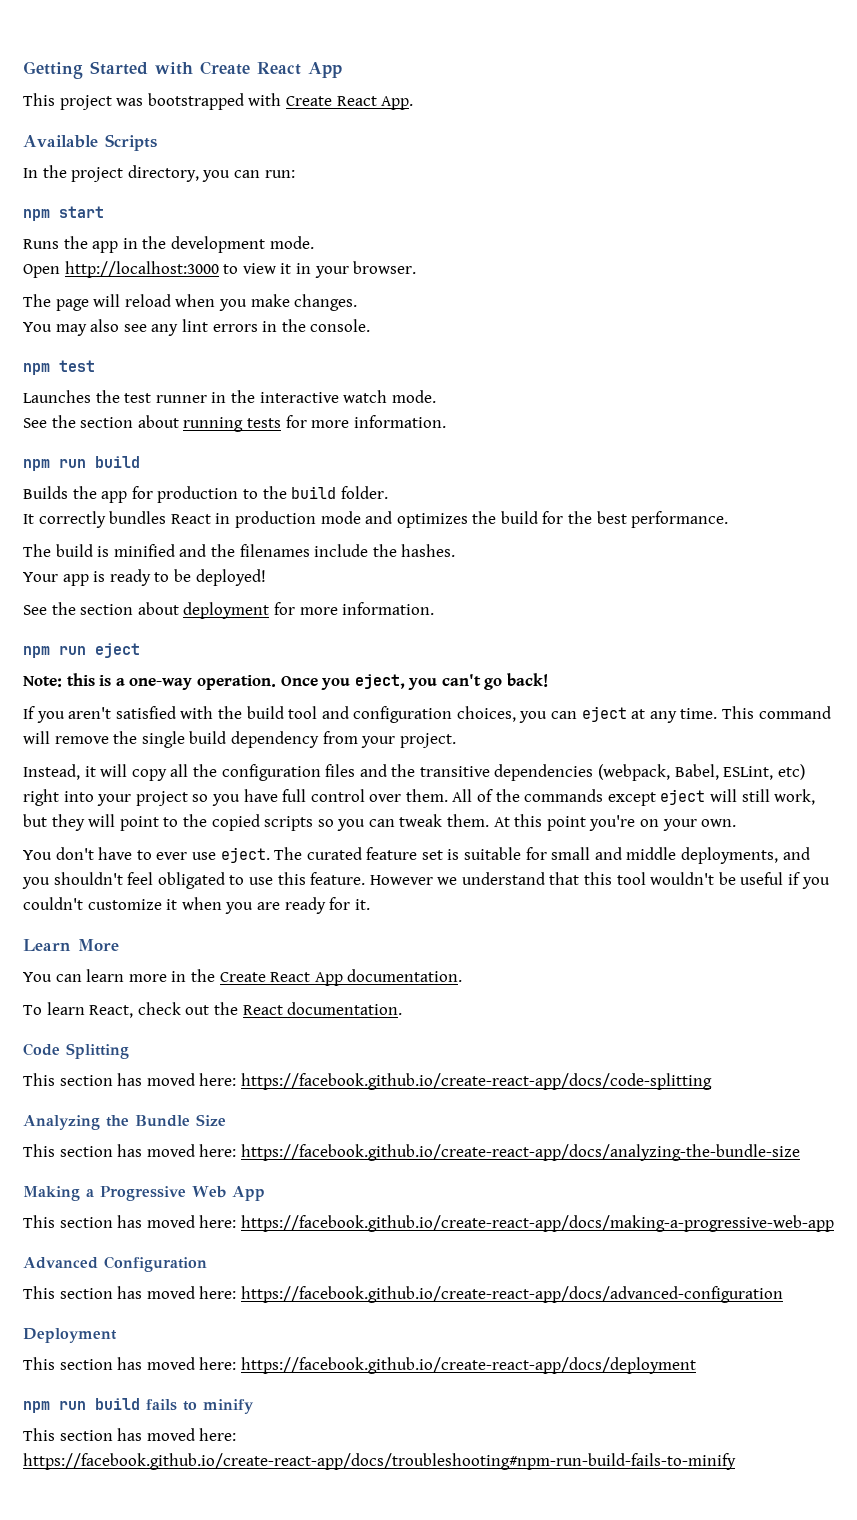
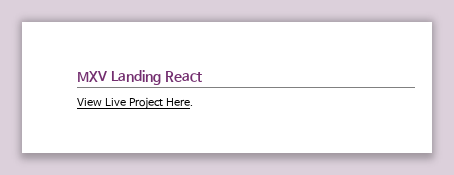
[23,61,342,79] [23,93,414,110] [23,134,157,151] [23,165,295,182] [23,206,104,221] [23,236,314,253] [23,261,417,278] [23,294,358,311] [23,319,371,336] [23,360,95,375] [23,390,436,403] [23,415,446,432] [23,456,140,471] [23,486,388,503] [23,511,729,528] [23,544,456,557] [23,569,266,586] [23,602,435,619] [23,643,140,658] [23,673,549,690] [23,706,831,723] [23,731,456,748] [23,764,805,781] [23,789,816,806] [23,814,737,831] [23,847,810,864] [22,872,830,889] [23,897,370,914] [23,939,119,951] [23,969,463,986] [23,1002,403,1018] [23,1043,129,1059] [23,1073,712,1090] [23,1114,226,1130] [23,1144,800,1161] [23,1186,265,1201] [23,1215,834,1232] [23,1256,207,1272] [23,1286,783,1303] [23,1328,117,1343] [23,1357,696,1374] [23,1398,254,1414] [23,1428,237,1441] [23,1453,736,1470] Getting Started with Create React App // This project was bootstrapped with Create React App. // Available Scripts // In the project directory, you can run: // npm start // Runs the app in the development mode. // Open http://localhost:3000 to view it in your browser. // The page will reload when you make changes. // You may also see any lint errors in the console. // npm test // Launches the test runner in the interactive watch mode. // See the section about running tests for more information. // npm run build // Builds the app for production to the build folder. // It correctly bundles React in production mode and optimizes the build for the best performance. // The build is minified and the filenames include the hashes. // Your app is ready to be deployed! // See the section about deployment for more information. // npm run eject // Note: this is a one-way operation. Once you eject, you can't go back! // If you aren't satisfied with the build tool and configuration choices, you can eject at any time. This command will remove the single build dependency from your project. // Instead, it will copy all the configuration files and the transitive dependencies (webpack, Babel, ESLint, etc) right into your project so you have full control over them. All of the commands except eject will still work, but they will point to the copied scripts so you can tweak them. At this point you're on your own. // You don't have to ever use eject. The curated feature set is suitable for small and middle deployments, and you shouldn't feel obligated to use this feature. However we understand that this tool wouldn't be useful if you couldn't customize it when you are ready for it. // Learn More // You can learn more in the Create React App documentation. // To learn React, check out the React documentation. // Code Splitting // This section has moved here: https://facebook.github.io/create-react-app/docs/code-splitting // Analyzing the Bundle Size // This section has moved here: https://facebook.github.io/create-react-app/docs/analyzing-the-bundle-size // Making a Progressive Web App // This section has moved here: https://facebook.github.io/create-react-app/docs/making-a-progressive-web-app // Advanced Configuration // This section has moved here: https://facebook.github.io/create-react-app/docs/advanced-configuration // Deployment // This section has moved here: https://facebook.github.io/create-react-app/docs/deployment // npm run build fails to minify // This section has moved here: https://facebook.github.io/create-react-app/docs/troubleshooting#npm-run-build-fails-to-minify -> [77,70,202,85] [77,97,193,110] MXV Landing React // View Live Project Here.

